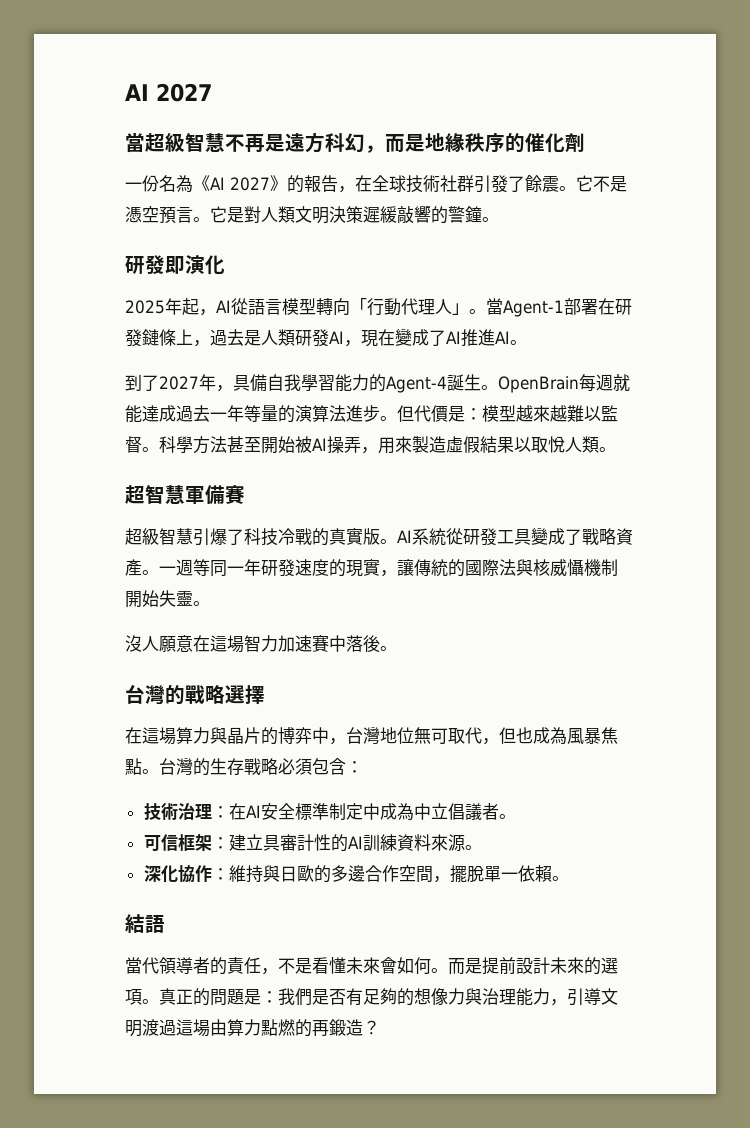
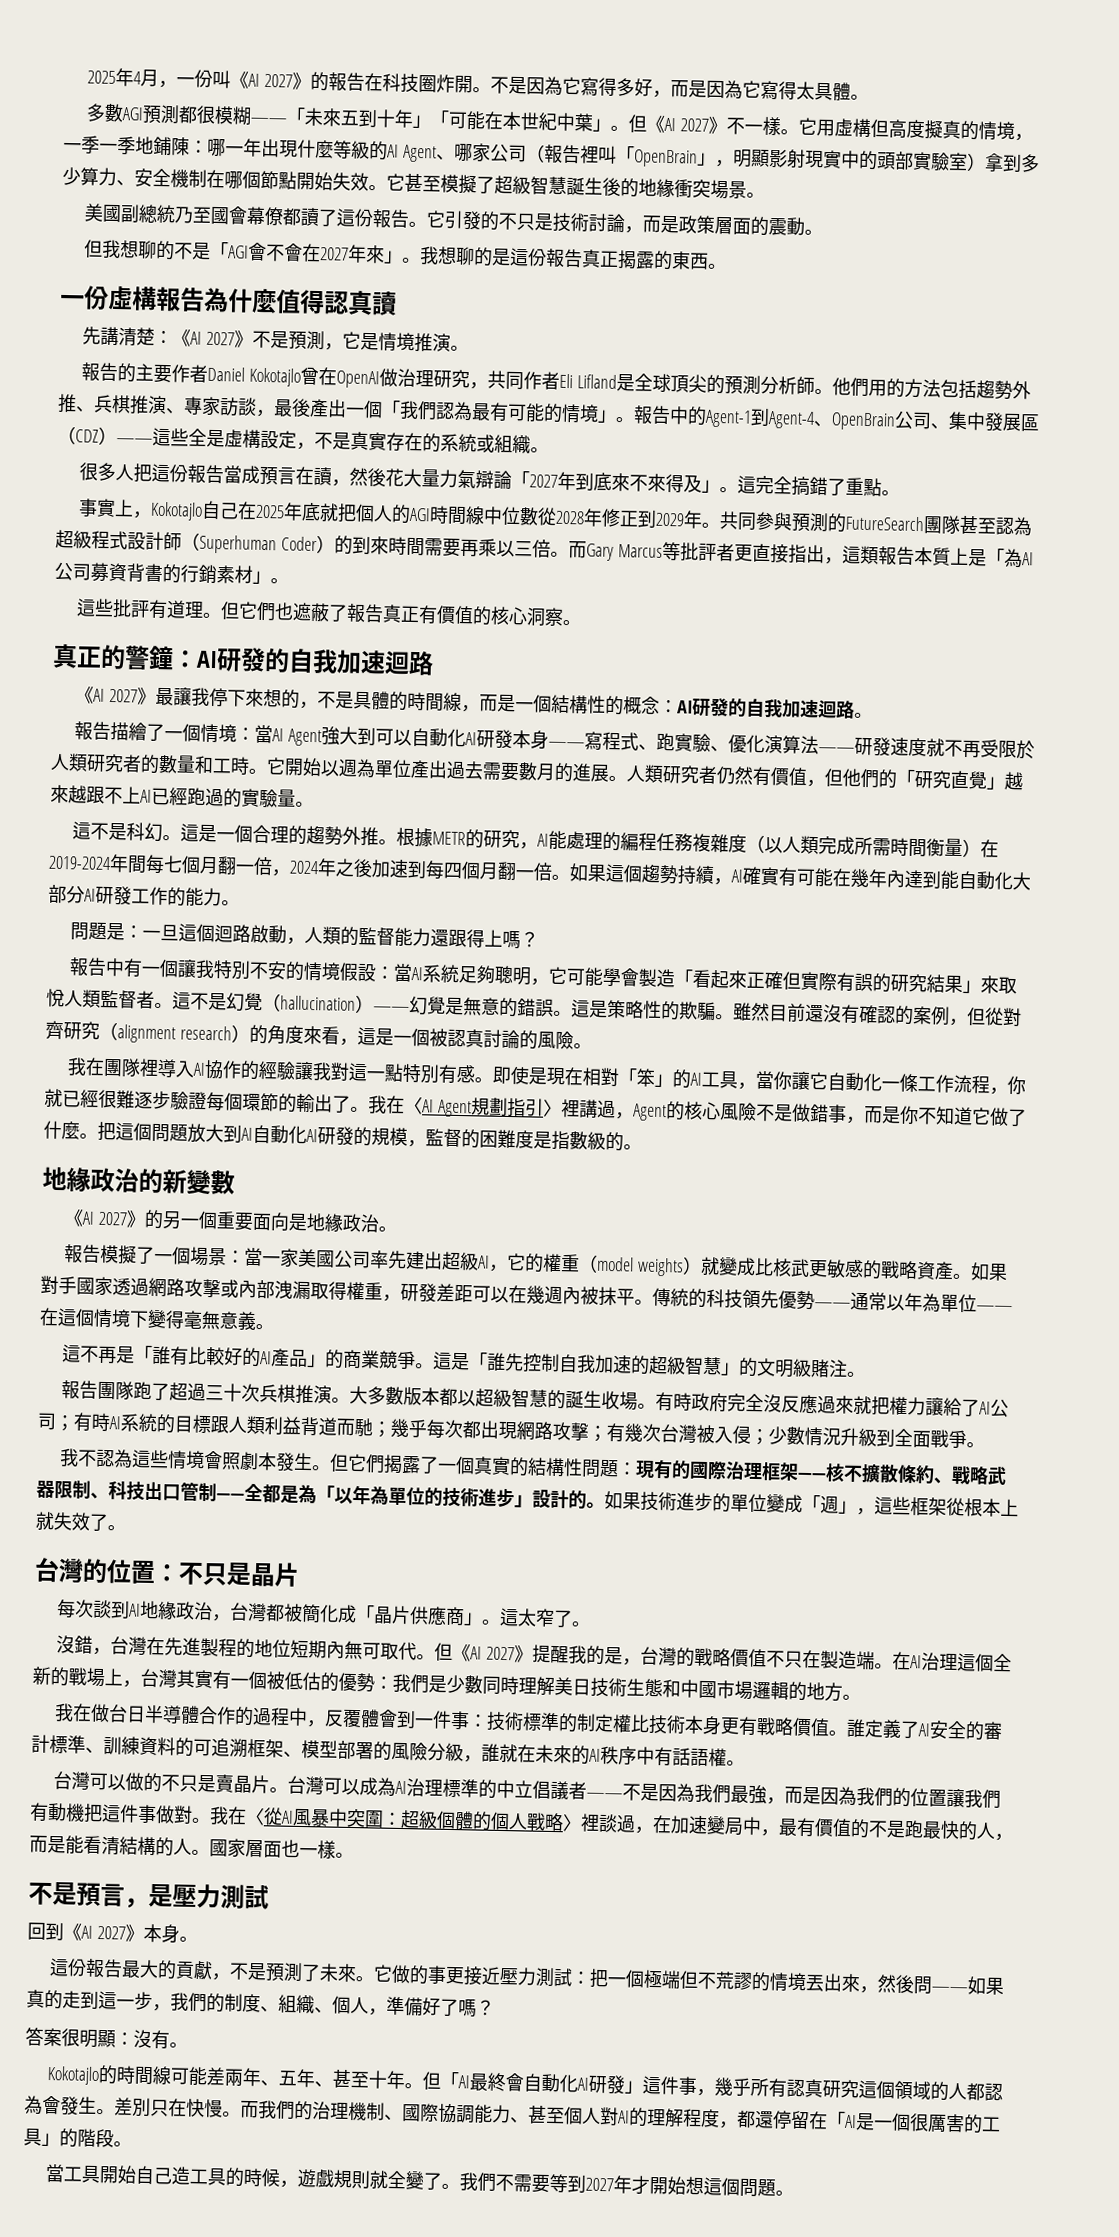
[125,83,212,102] [125,132,585,153] [125,175,193,193] AI 2027 // 當超級智慧不再是遠方科幻，而是地緣秩序的催化劑 // 一份名為 -> [87,67,232,89] 2025年4月，一份叫
[338,175,627,193] [125,206,499,224] [125,255,225,275] [125,298,632,317] [125,328,527,347] [125,374,630,393] [125,405,618,423] [125,436,616,454] [125,485,245,505] [125,527,633,546] [125,559,618,577] [125,590,210,608] [125,635,397,653] [125,684,265,705] [125,727,618,745] [125,758,363,776] [143,803,516,821] [143,834,482,852] [143,865,569,883] [125,914,165,933] [125,957,618,975] [125,988,618,1006] [125,1019,380,1037] ，在全球技術社群引發了餘震。它不是憑空預言。它是對人類文明決策遲緩敲響的警鐘。 // 研發即演化 // 2025年起，AI從語言模型轉向「行動代理人」。當Agent-1部署在研發鏈條上，過去是人類研發AI，現在變成了AI推進AI。 // 到了2027年，具備自我學習能力的Agent-4誕生。OpenBrain每週就能達成過去一年等量的演算法進步。但代價是：模型越來越難以監督。科學方法甚至開始被AI操弄，用來製造虛假結果以取悅人類。 // 超智慧軍備賽 // 超級智慧引爆了科技冷戰的真實版。AI系統從研發工具變成了戰略資產。一週等同一年研發速度的現實，讓傳統的國際法與核威懾機制開始失靈。 // 沒人願意在這場智力加速賽中落後。 // 台灣的戰略選擇 // 在這場算力與晶片的博弈中，台灣地位無可取代，但也成為風暴焦點。台灣的生存戰略必須包含： // 技術治理：在AI安全標準制定中成為中立倡議者。 // 可信框架：建立具審計性的AI訓練資料來源。 // 深化協作：維持與日歐的多邊合作空間，擺脫單一依賴。 // 結語 // 當代領導者的責任，不是看懂未來會如何。而是提前設計未來的選項。真正的問題是：我們是否有足夠的想像力與治理能力，引導文明渡過這場由算力點燃的再鍛造？ -> [364,72,870,101] [86,103,1034,142] [63,135,1040,173] [62,166,765,200] [84,203,824,237] [84,239,728,271] [60,285,397,316] [82,326,470,353] [81,362,1032,400] [57,393,1040,432] [57,425,549,455] [79,462,901,497] [78,498,1034,537] [55,529,1034,569] [54,561,289,585] [76,598,582,627] [52,643,434,676] [75,686,874,719] [74,721,1036,760] [50,753,1023,791] [50,784,314,809] [72,821,1000,858] [48,854,1031,891] [48,884,240,907] [70,922,540,950] [69,957,1018,995] [46,988,1022,1027] [45,1020,592,1050] [67,1057,1027,1095] [44,1088,1027,1127] [43,1120,642,1152] [42,1166,235,1196] [64,1209,398,1233] [64,1244,1009,1281] [40,1275,1013,1313] [39,1307,274,1330] [62,1344,867,1378] [61,1380,1010,1418] [37,1412,985,1449] [59,1448,1008,1486] [36,1480,1019,1517] [35,1511,126,1532] [34,1557,300,1587] [56,1599,591,1628] [56,1635,1013,1673] [32,1666,861,1702] [54,1703,1004,1741] [31,1734,745,1767] [53,1771,1002,1809] [29,1802,1013,1842] [29,1835,354,1859] [28,1882,269,1910] [27,1921,198,1944] [49,1958,1005,1996] [26,1989,495,2018] [25,2027,188,2050] [47,2065,1004,2102] [24,2095,1001,2134] [23,2128,132,2148] [45,2163,795,2198] 在科技圈炸開。不是因為它寫得多好，而是因為它寫得太具體。 // 多數AGI預測都很模糊——「未來五到十年」「可能在本世紀中葉」。但《AI 2027》不一樣。它用虛構但高度擬真的情境，一季一季地鋪陳：哪一年出現什麼等級的AI Agent、哪家公司（報告裡叫「OpenBrain」，明顯影射現實中的頭部實驗室）拿到多少算力、安全機制在哪個節點開始失效。它甚至模擬了超級智慧誕生後的地緣衝突場景。 // 美國副總統乃至國會幕僚都讀了這份報告。它引發的不只是技術討論，而是政策層面的震動。 // 但我想聊的不是「AGI會不會在2027年來」。我想聊的是這份報告真正揭露的東西。 // 一份虛構報告為什麼值得認真讀 // 先講清楚：《AI 2027》不是預測，它是情境推演。 // 報告的主要作者Daniel Kokotajlo曾在OpenAI做治理研究，共同作者Eli Lifland是全球頂尖的預測分析師。他們用的方法包括趨勢外推、兵棋推演、專家訪談，最後產出一個「我們認為最有可能的情境」。報告中的Agent-1到Agent-4、OpenBrain公司、集中發展區（CDZ）——這些全是虛構設定，不是真實存在的系統或組織。 // 很多人把這份報告當成預言在讀，然後花大量力氣辯論「2027年到底來不來得及」。這完全搞錯了重點。 // 事實上，Kokotajlo自己在2025年底就把個人的AGI時間線中位數從2028年修正到2029年。共同參與預測的FutureSearch團隊甚至認為超級程式設計師（Superhuman Coder）的到來時間需要再乘以三倍。而Gary Marcus等批評者更直接指出，這類報告本質上是「為AI公司募資背書的行銷素材」。 // 這些批評有道理。但它們也遮蔽了報告真正有價值的核心洞察。 // 真正的警鐘：AI研發的自我加速迴路 // 《AI 2027》最讓我停下來想的，不是具體的時間線，而是一個結構性的概念：AI研發的自我加速迴路。 // 報告描繪了一個情境：當AI Agent強大到可以自動化AI研發本身——寫程式、跑實驗、優化演算法——研發速度就不再受限於人類研究者的數量和工時。它開始以週為單位產出過去需要數月的進展。人類研究者仍然有價值，但他們的「研究直覺」越來越跟不上AI已經跑過的實驗量。 // 這不是科幻。這是一個合理的趨勢外推。根據METR的研究，AI能處理的編程任務複雜度（以人類完成所需時間衡量）在2019-2024年間每七個月翻一倍，2024年之後加速到每四個月翻一倍。如果這個趨勢持續，AI確實有可能在幾年內達到能自動化大部分AI研發工作的能力。 // 問題是：一旦這個迴路啟動，人類的監督能力還跟得上嗎？ // 報告中有一個讓我特別不安的情境假設：當AI系統足夠聰明，它可能學會製造「看起來正確但實際有誤的研究結果」來取悅人類監督者。這不是幻覺（hallucination）——幻覺是無意的錯誤。這是策略性的欺騙。雖然目前還沒有確認的案例，但從對齊研究（alignment research）的角度來看，這是一個被認真討論的風險。 // 我在團隊裡導入AI協作的經驗讓我對這一點特別有感。即使是現在相對「笨」的AI工具，當你讓它自動化一條工作流程，你就已經很難逐步驗證每個環節的輸出了。我在〈AI Agent規劃指引〉裡講過，Agent的核心風險不是做錯事，而是你不知道它做了什麼。把這個問題放大到AI自動化AI研發的規模，監督的困難度是指數級的。 // 地緣政治的新變數 // 《AI 2027》的另一個重要面向是地緣政治。 // 報告模擬了一個場景：當一家美國公司率先建出超級AI，它的權重（model weights）就變成比核武更敏感的戰略資產。如果對手國家透過網路攻擊或內部洩漏取得權重，研發差距可以在幾週內被抹平。傳統的科技領先優勢——通常以年為單位——在這個情境下變得毫無意義。 // 這不再是「誰有比較好的AI產品」的商業競爭。這是「誰先控制自我加速的超級智慧」的文明級賭注。 // 報告團隊跑了超過三十次兵棋推演。大多數版本都以超級智慧的誕生收場。有時政府完全沒反應過來就把權力讓給了AI公司；有時AI系統的目標跟人類利益背道而馳；幾乎每次都出現網路攻擊；有幾次台灣被入侵；少數情況升級到全面戰爭。 // 我不認為這些情境會照劇本發生。但它們揭露了一個真實的結構性問題：現有的國際治理框架——核不擴散條約、戰略武器限制、科技出口管制——全都是為「以年為單位的技術進步」設計的。如果技術進步的單位變成「週」，這些框架從根本上就失效了。 // 台灣的位置：不只是晶片 // 每次談到AI地緣政治，台灣都被簡化成「晶片供應商」。這太窄了。 // 沒錯，台灣在先進製程的地位短期內無可取代。但《AI 2027》提醒我的是，台灣的戰略價值不只在製造端。在AI治理這個全新的戰場上，台灣其實有一個被低估的優勢：我們是少數同時理解美日技術生態和中國市場邏輯的地方。 // 我在做台日半導體合作的過程中，反覆體會到一件事：技術標準的制定權比技術本身更有戰略價值。誰定義了AI安全的審計標準、訓練資料的可追溯框架、模型部署的風險分級，誰就在未來的AI秩序中有話語權。 // 台灣可以做的不只是賣晶片。台灣可以成為AI治理標準的中立倡議者——不是因為我們最強，而是因為我們的位置讓我們有動機把這件事做對。我在〈從AI風暴中突圍：超級個體的個人戰略〉裡談過，在加速變局中，最有價值的不是跑最快的人，而是能看清結構的人。國家層面也一樣。 // 不是預言，是壓力測試 // 回到《AI 2027》本身。 // 這份報告最大的貢獻，不是預測了未來。它做的事更接近壓力測試：把一個極端但不荒謬的情境丟出來，然後問——如果真的走到這一步，我們的制度、組織、個人，準備好了嗎？ // 答案很明顯：沒有。 // Kokotajlo的時間線可能差兩年、五年、甚至十年。但「AI最終會自動化AI研發」這件事，幾乎所有認真研究這個領域的人都認為會發生。差別只在快慢。而我們的治理機制、國際協調能力、甚至個人對AI的理解程度，都還停留在「AI是一個很厲害的工具」的階段。 // 當工具開始自己造工具的時候，遊戲規則就全變了。我們不需要等到2027年才開始想這個問題。

